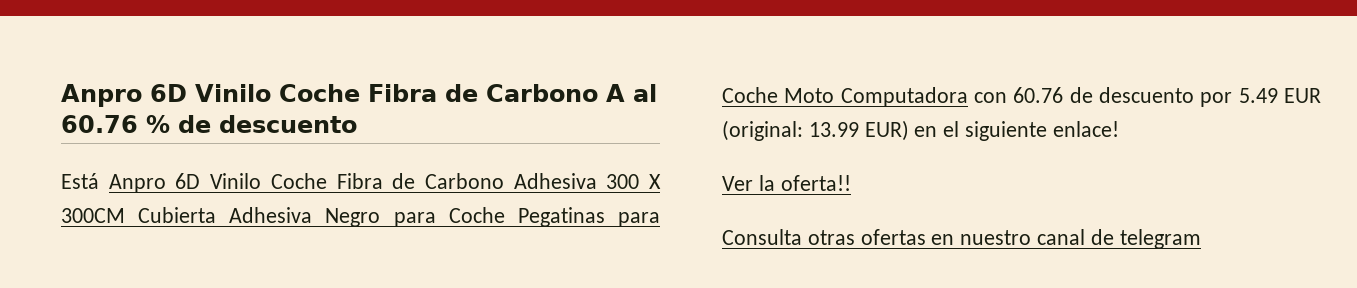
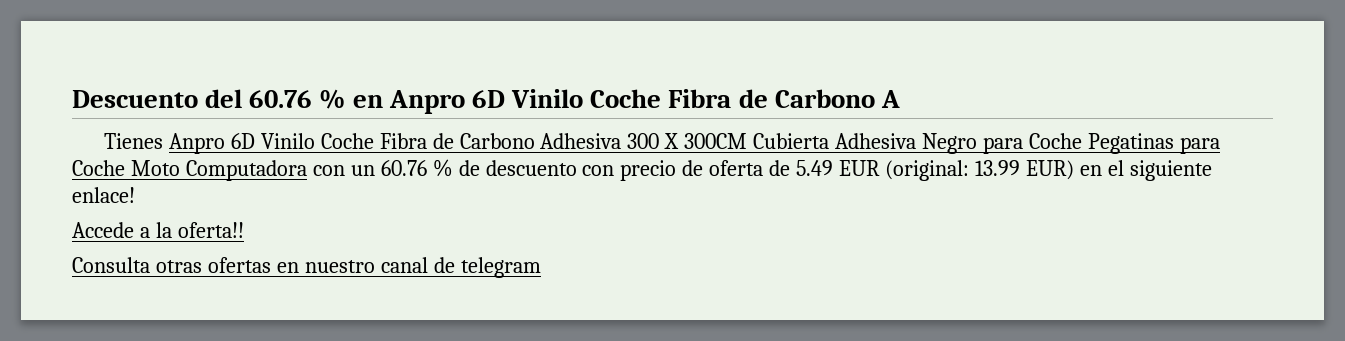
(61, 95) none -> [72,89,383,109] Descuento del 60.76 % en
[633,84,657,102] [61,115,357,133] [61,173,99,189] al 60.76 % de descuento // Está -> [103,133,163,149] // Tienes
[1013,87,1233,107] 60.76 de descuento por -> [350,159,791,181] un 60.76 % de descuento con precio de oferta de
[722,176,753,191] Ver -> [72,222,150,238] Accede a

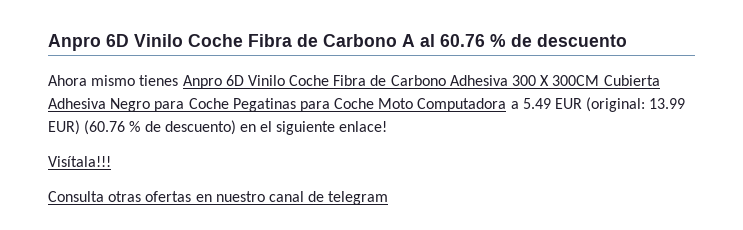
[72,89,383,109] Descuento del 60.76 % en -> (48, 42) none
[103,133,163,149] // Tienes -> [420,34,627,47] [48,75,179,86] al 60.76 % de descuento // Ahora mismo tienes
[312,159,791,181] con un 60.76 % de descuento con precio de oferta de -> [510,101,519,109] a
(1074, 170) none -> [84,120,236,135] (60.76 % de descuento)
[72,222,244,238] Accede a la oferta!! -> [48,156,111,167] Visítala!!!

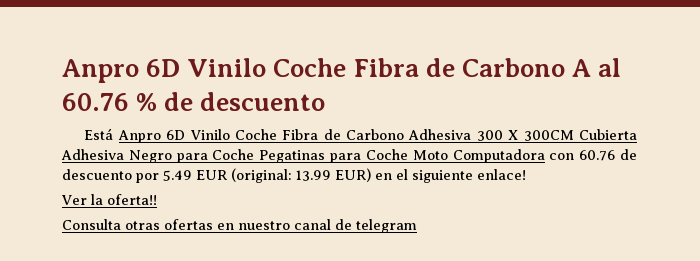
[48,75,179,86] Ahora mismo tienes -> [84,128,114,140] Está
[510,101,519,109] a -> [549,149,637,161] [62,169,159,183] con 60.76 de descuento por
[84,120,236,135] (60.76 % de descuento) -> (371, 175) none
[48,156,111,167] Visítala!!! -> [61,194,157,205] Ver la oferta!!

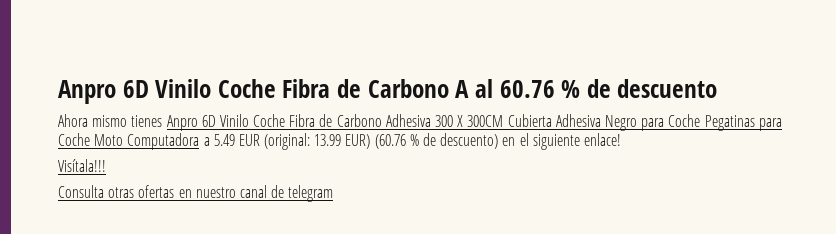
[84,128,114,140] Está -> [58,114,163,127] Ahora mismo tienes
[549,149,637,161] [62,169,159,183] con 60.76 de descuento por -> [203,137,210,146] a
(371, 175) none -> [374,133,499,149] (60.76 % de descuento)
[61,194,157,205] Ver la oferta!! -> [58,159,106,172] Visítala!!!

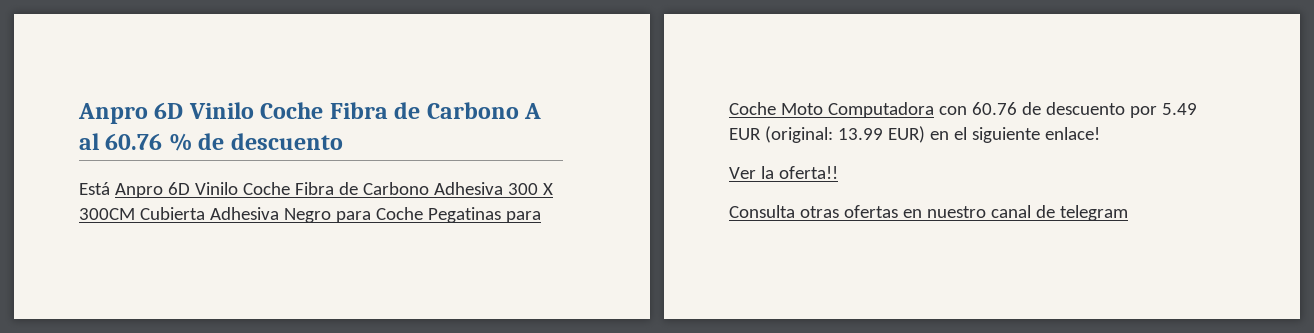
[58,114,163,127] Ahora mismo tienes -> [79,182,110,195] Está
[203,137,210,146] a -> [938,102,1157,118] con 60.76 de descuento por
[374,133,499,149] (60.76 % de descuento) -> (925, 134) none
[58,159,106,172] Visítala!!! -> [729,166,838,179] Ver la oferta!!

